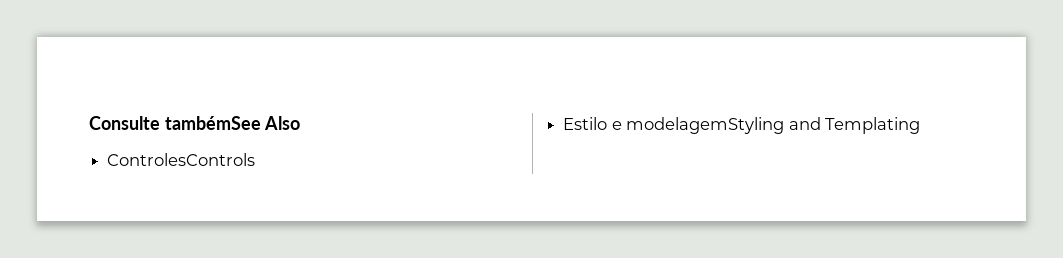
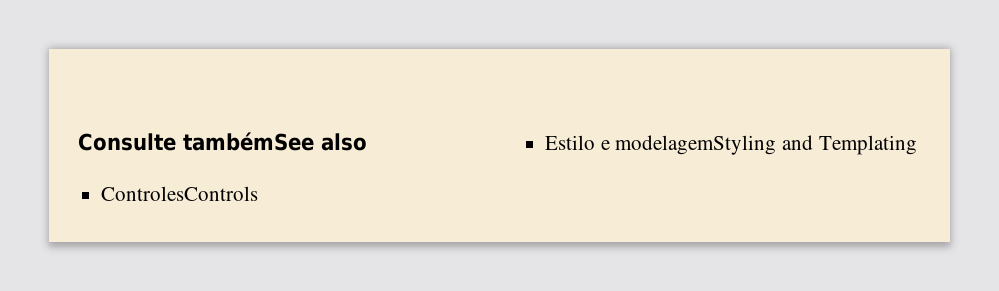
[264,116,301,130] Also -> [321,133,367,151] also

